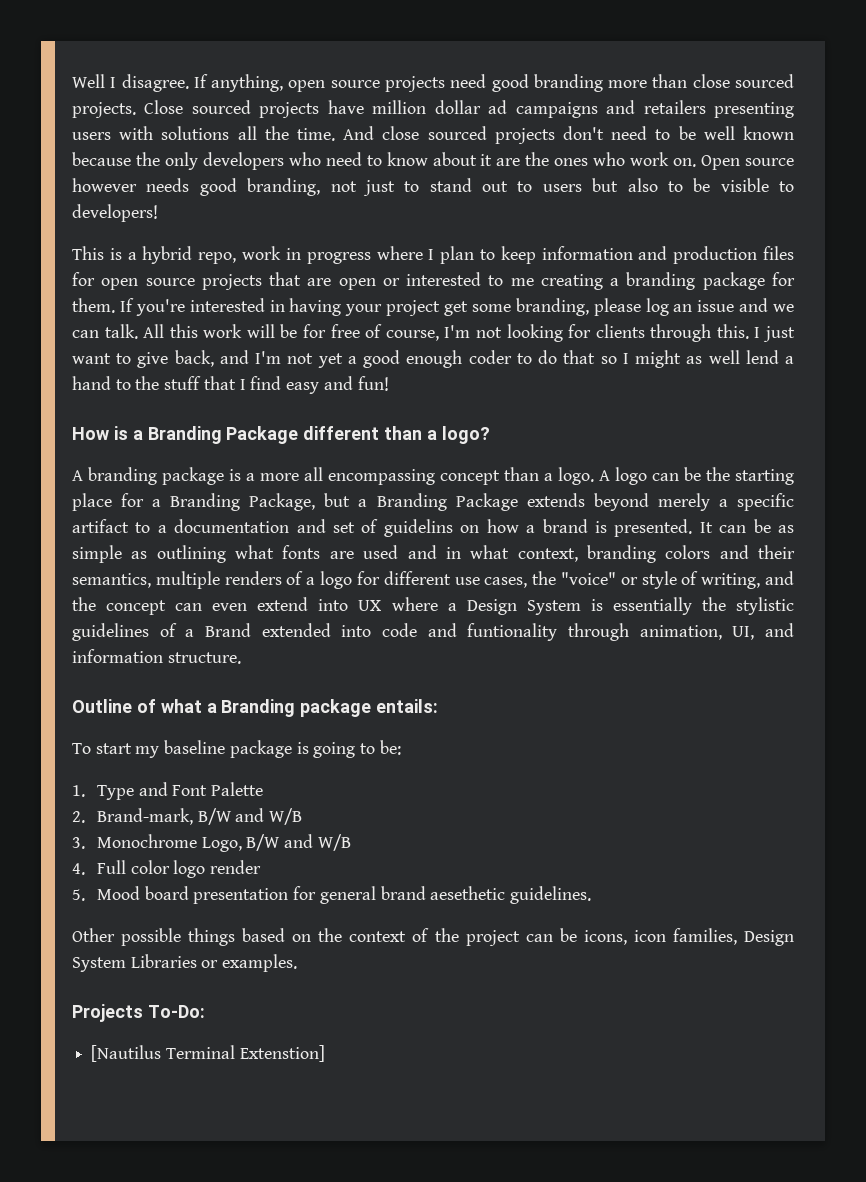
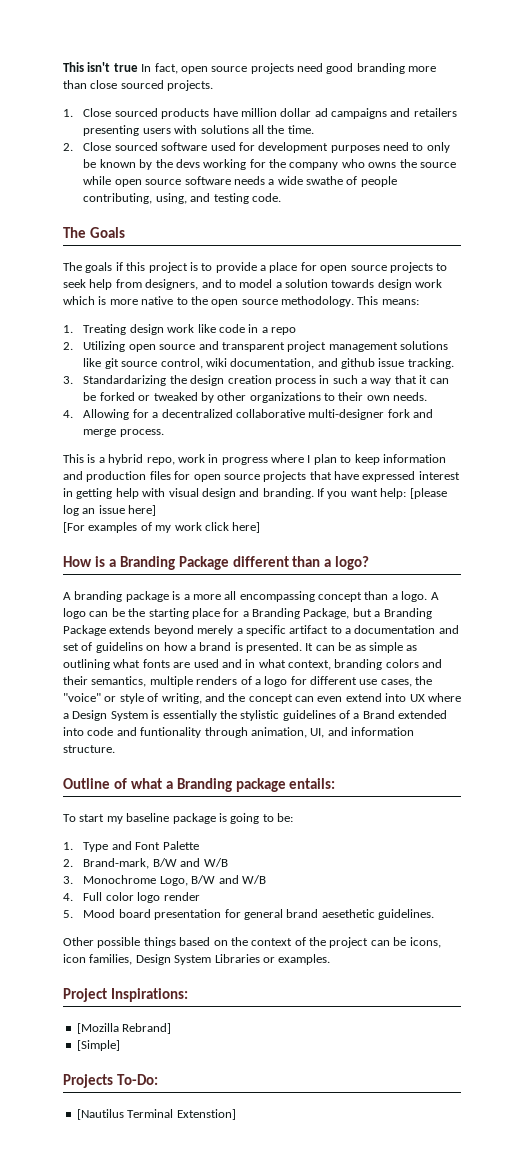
[72,74,284,92] Well I disagree. If anything, -> [63,62,178,74] This isn't true In fact,
[144,100,320,118] Close sourced projects -> [63,108,210,119] // 1. Close sourced products
[343,126,795,144] [72,152,795,170] [72,178,794,196] [72,204,158,222] And close sourced projects don't need to be well known because the only developers who need to know about it are the ones who work on. Open source however needs good branding, not just to stand out to users but also to be visible to developers! -> [63,142,450,153] [83,159,456,170] [83,176,397,187] [83,193,281,204] [63,227,125,238] [63,262,448,273] [63,279,443,290] [63,296,419,307] [63,324,297,335] [63,341,449,352] [83,358,454,369] [63,375,449,386] [83,392,428,403] [63,409,434,420] [83,429,164,437] // 2. Close sourced software used for development purposes need to only be known by the devs working for the company who owns the source while open source software needs a wide swathe of people contributing, using, and testing code. // The Goals // The goals if this project is to provide a place for open source projects to seek help from designers, and to model a solution towards design work which is more native to the open source methodology. This means: // 1. Treating design work like code in a repo // 2. Utilizing open source and transparent project management solutions like git source control, wiki documentation, and github issue tracking. // 3. Standardarizing the design creation process in such a way that it can be forked or tweaked by other organizations to their own needs. // 4. Allowing for a decentralized collaborative multi-designer fork and merge process.
[307,272,795,290] [72,298,794,316] [72,324,795,342] [72,350,794,368] [72,376,389,394] are open or interested to me creating a branding package for them. If you're interested in having your project get some branding, please log an issue and we can talk. All this work will be for free of course, I'm not looking for clients through this. I just want to give back, and I'm not yet a good enough coder to do that so I might as well lend a hand to the stuff that I find easy and fun! -> [334,471,460,482] [63,488,447,499] [63,505,157,516] [63,522,261,533] have expressed interest in getting help with visual design and branding. If you want help: [please log an issue here] // [For examples of my work click here]
(298, 963) none -> [63,988,188,1002] [76,1023,172,1034] [76,1040,120,1051] // Project Inspirations: // [Mozilla Rebrand] // [Simple]

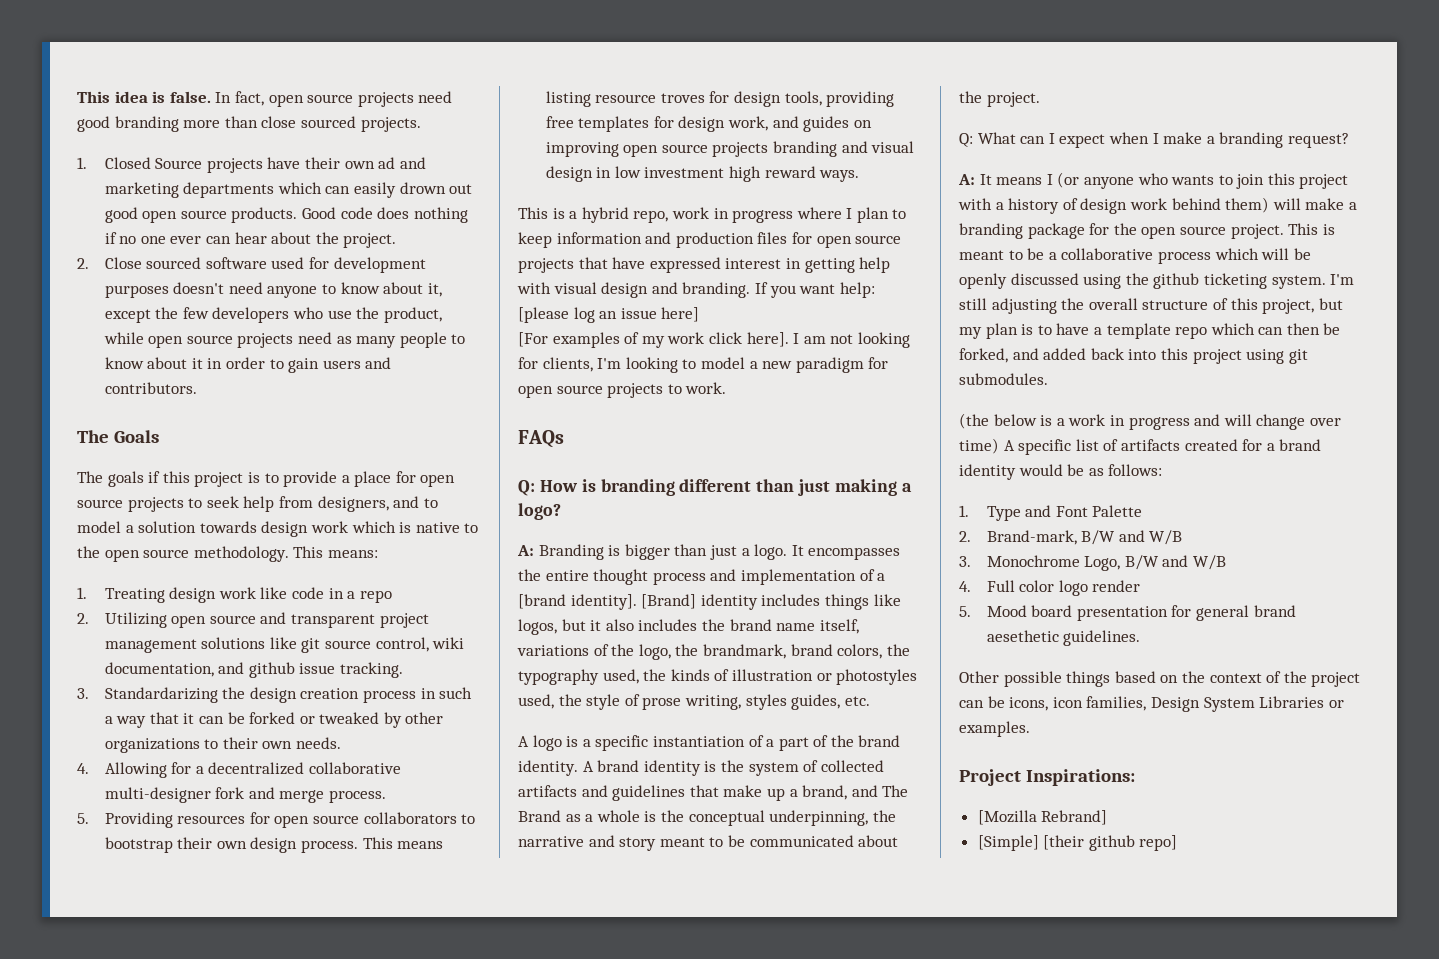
[63,62,138,72] This isn't true -> [77,91,211,103] This idea is false.
[83,108,457,119] [83,125,314,136] Close sourced products have million dollar ad campaigns and retailers presenting users with solutions all the time. -> [104,157,426,173] [104,182,473,198] [104,207,468,223] [104,232,397,248] Closed Source projects have their own ad and marketing departments which can easily drown out good open source products. Good code does nothing if no one ever can hear about the project.
[383,142,450,153] [83,159,456,170] [83,176,397,187] [83,193,281,204] need to only be known by the devs working for the company who owns the source while open source software needs a wide swathe of people contributing, using, and testing code. -> [173,282,442,298] [104,307,442,323] [103,332,466,348] [104,357,392,373] [104,382,197,394] doesn't need anyone to know about it, except the few developers who use the product, while open source projects need as many people to know about it in order to gain users and contributors.
[109,299,138,305] more -> (412, 527) none
(164, 433) none -> [77,812,476,828] [104,837,444,853] [545,91,895,107] [545,116,872,132] [545,141,915,157] [545,166,860,182] // 5. Providing resources for open source collaborators to bootstrap their own design process. This means listing resource troves for design tools, providing free templates for design work, and guides on improving open source projects branding and visual design in low investment high reward ways.
[232,522,261,533] [63,556,370,570] [63,591,439,602] [63,608,432,619] [63,625,459,636] [63,642,418,653] [63,659,443,670] [63,676,433,687] [63,693,461,704] [63,710,448,721] [63,727,414,738] [63,745,115,753] [63,778,336,792] [63,813,293,824] here] // How is a Branding Package different than a logo? // A branding package is a more all encompassing concept than a logo. A logo can be the starting place for a Branding Package, but a Branding Package extends beyond merely a specific artifact to a documentation and set of guidelins on how a brand is presented. It can be as simple as outlining what fonts are used and in what context, branding colors and their semantics, multiple renders of a logo for different use cases, the "voice" or style of writing, and the concept can even extend into UX where a Design System is essentially the stylistic guidelines of a Brand extended into code and funtionality through animation, UI, and information structure. // Outline of what a Branding package entails: // To start my baseline package is going to be: -> [746,332,910,348] [518,357,889,373] [518,382,727,398] [518,430,564,448] [518,479,912,496] [518,503,561,520] [517,544,901,560] [518,569,886,585] [518,594,901,610] [518,619,859,635] [517,644,910,660] [518,669,918,685] [518,694,870,710] [518,735,901,751] [518,760,884,776] [518,785,909,801] [518,810,896,826] [518,835,899,851] [959,91,1040,107] [959,132,1349,148] [958,172,1349,189] [958,197,1357,214] [959,223,1335,239] [959,248,1311,264] [959,273,1355,289] [959,298,1343,314] [959,323,1341,339] [959,348,1308,364] [959,373,1048,385] [959,413,1341,430] [959,438,1322,455] [959,464,1163,480] here]. I am not looking for clients, I'm looking to model a new paradigm for open source projects to work. // FAQs // Q: How is branding different than just making a logo? // A: Branding is bigger than just a logo. It encompasses the entire thought process and implementation of a [brand identity]. [Brand] identity includes things like logos, but it also includes the brand name itself, variations of the logo, the brandmark, brand colors, the typography used, the kinds of illustration or photostyles used, the style of prose writing, styles guides, etc. // A logo is a specific instantiation of a part of the brand identity. A brand identity is the system of collected artifacts and guidelines that make up a brand, and The Brand as a whole is the conceptual underpinning, the narrative and story meant to be communicated about the project. // Q: What can I expect when I make a branding request? // A: It means I (or anyone who wants to join this project with a history of design work behind them) will make a branding package for the open source project. This is meant to be a collaborative process which will be openly discussed using the github ticketing system. I'm still adjusting the overall structure of this project, but my plan is to have a template repo which can then be forked, and added back into this project using git submodules. // (the below is a work in progress and will change over time) A specific list of artifacts created for a brand identity would be as follows:
[63,1074,158,1088] [76,1109,236,1120] // Projects To-Do: // [Nautilus Terminal Extenstion] -> [1043,835,1178,851] [their github repo]

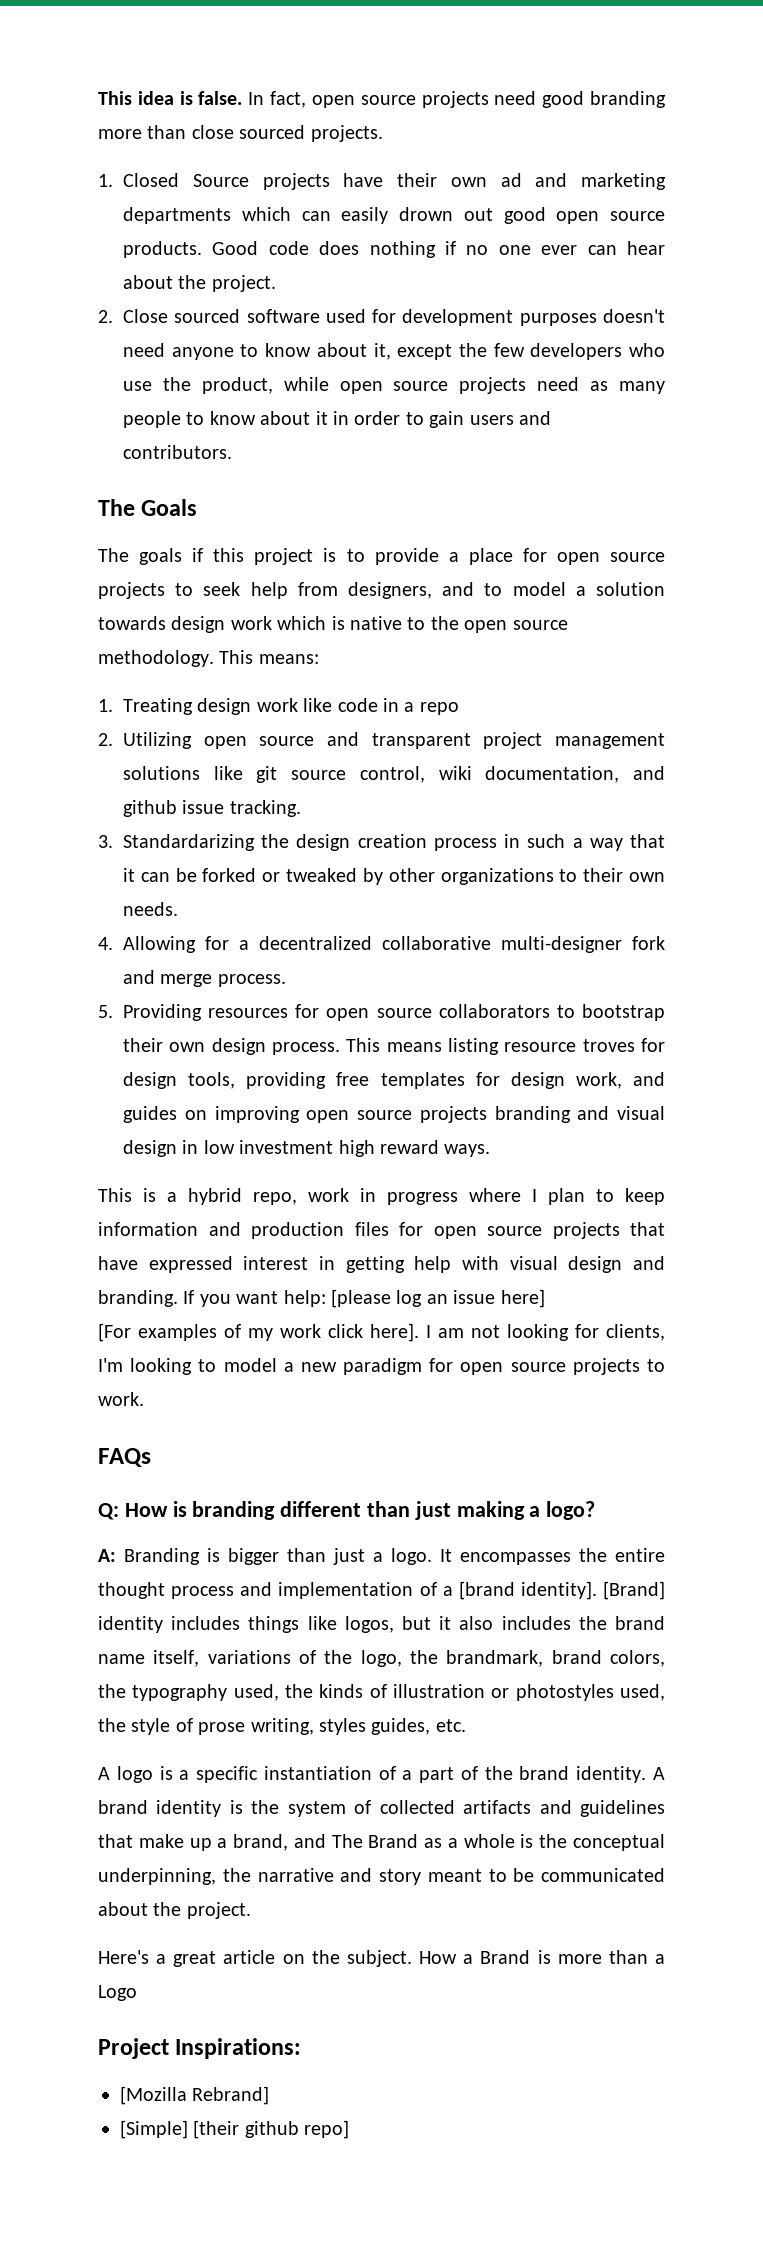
[959,132,1349,148] [958,172,1349,189] [958,197,1357,214] [959,223,1335,239] [959,248,1311,264] [959,273,1355,289] [959,298,1343,314] [959,323,1341,339] [959,348,1308,364] [959,373,1048,385] [959,413,1341,430] [959,438,1322,455] [959,464,1163,480] [959,505,1143,521] [959,530,1183,545] [959,555,1226,571] [959,580,1141,596] [959,605,1296,621] [986,630,1141,646] [959,671,1361,687] [959,696,1344,712] [959,721,1030,737] Q: What can I expect when I make a branding request? // A: It means I (or anyone who wants to join this project with a history of design work behind them) will make a branding package for the open source project. This is meant to be a collaborative process which will be openly discussed using the github ticketing system. I'm still adjusting the overall structure of this project, but my plan is to have a template repo which can then be forked, and added back into this project using git submodules. // (the below is a work in progress and will change over time) A specific list of artifacts created for a brand identity would be as follows: // 1. Type and Font Palette // 2. Brand-mark, B/W and W/B // 3. Monochrome Logo, B/W and W/B // 4. Full color logo render // 5. Mood board presentation for general brand aesethetic guidelines. // Other possible things based on the context of the project can be icons, icon families, Design System Libraries or examples. -> [98,1950,665,1967] [98,1985,137,2001] Here's a great article on the subject. How a Brand is more than a Logo

